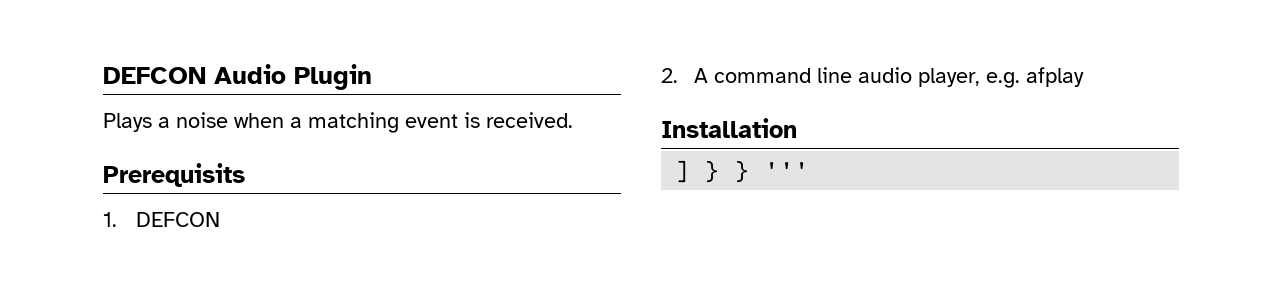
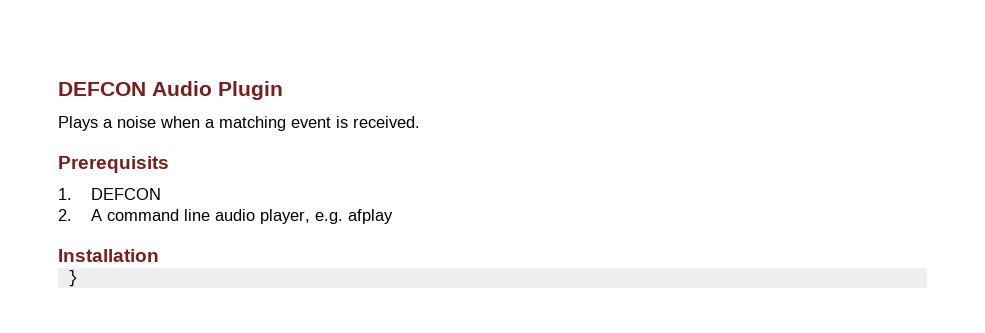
[674,160,810,183] ] } } ''' -> [67,269,78,287] }

